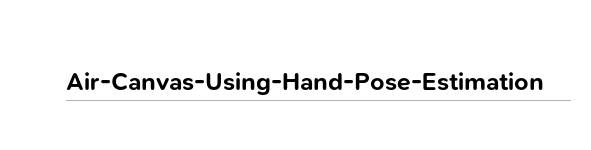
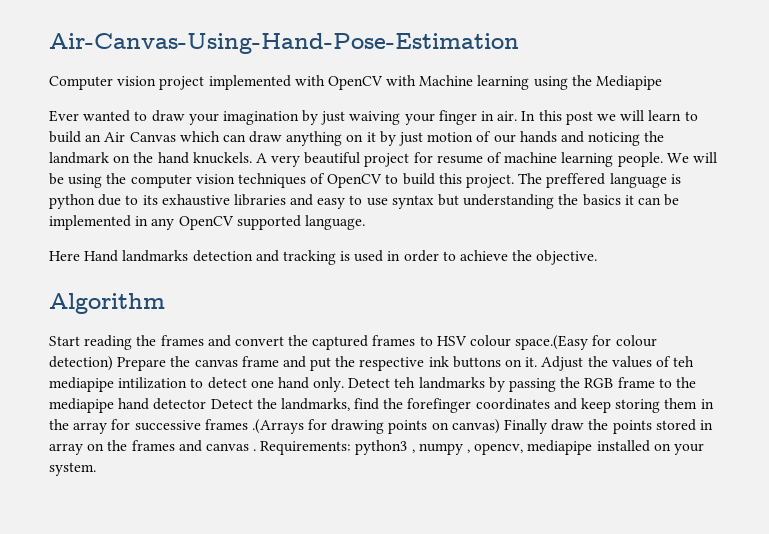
(544, 83) none -> [49,75,663,90] [49,110,698,125] [49,131,665,146] [49,152,717,167] [49,173,681,188] [49,194,680,209] [49,215,365,230] [49,250,598,265] [49,293,165,314] [49,335,657,350] [49,356,695,371] [49,377,696,392] [49,398,714,413] [49,419,713,434] [49,440,704,455] [49,462,96,476] // Computer vision project implemented with OpenCV with Machine learning using the Mediapipe // Ever wanted to draw your imagination by just waiving your finger in air. In this post we will learn to build an Air Canvas which can draw anything on it by just motion of our hands and noticing the landmark on the hand knuckels. A very beautiful project for resume of machine learning people. We will be using the computer vision techniques of OpenCV to build this project. The preffered language is python due to its exhaustive libraries and easy to use syntax but understanding the basics it can be implemented in any OpenCV supported language. // Here Hand landmarks detection and tracking is used in order to achieve the objective. // Algorithm // Start reading the frames and convert the captured frames to HSV colour space.(Easy for colour detection) Prepare the canvas frame and put the respective ink buttons on it. Adjust the values of teh mediapipe intilization to detect one hand only. Detect teh landmarks by passing the RGB frame to the mediapipe hand detector Detect the landmarks, find the forefinger coordinates and keep storing them in the array for successive frames .(Arrays for drawing points on canvas) Finally draw the points stored in array on the frames and canvas . Requirements: python3 , numpy , opencv, mediapipe installed on your system.

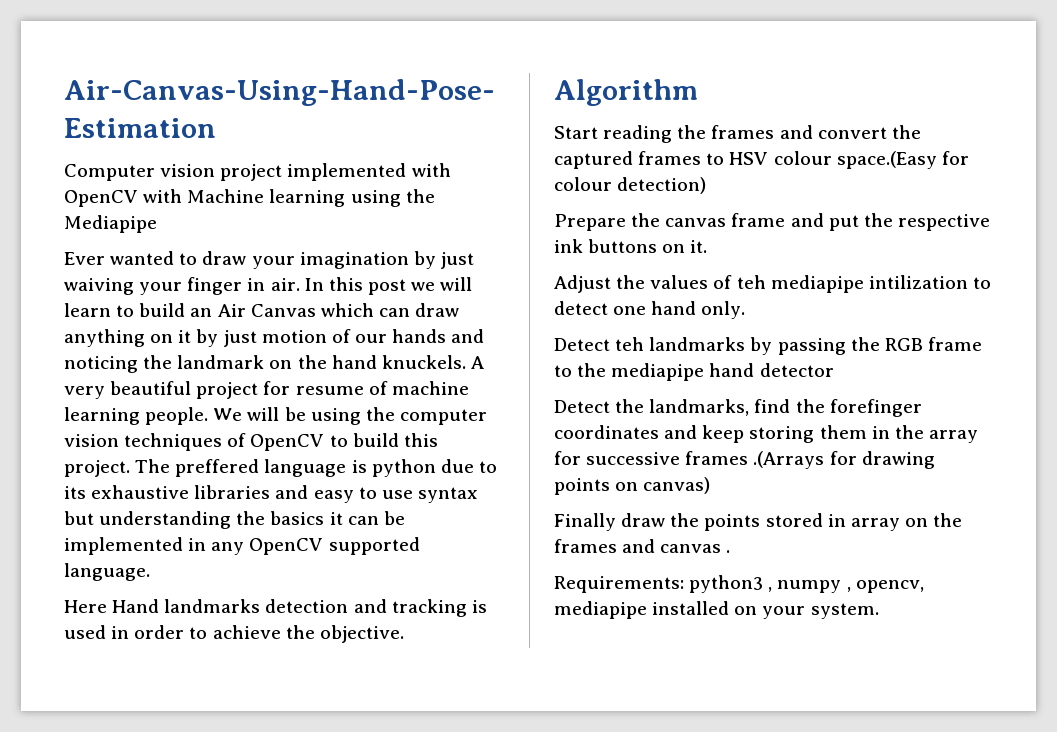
(113, 363) none -> (707, 185) //
(538, 362) none -> (708, 246) //
(345, 384) none -> (746, 310) //
(207, 404) none -> (834, 370) //
(500, 426) none -> (711, 485) //
(257, 450) none -> (731, 551) //

